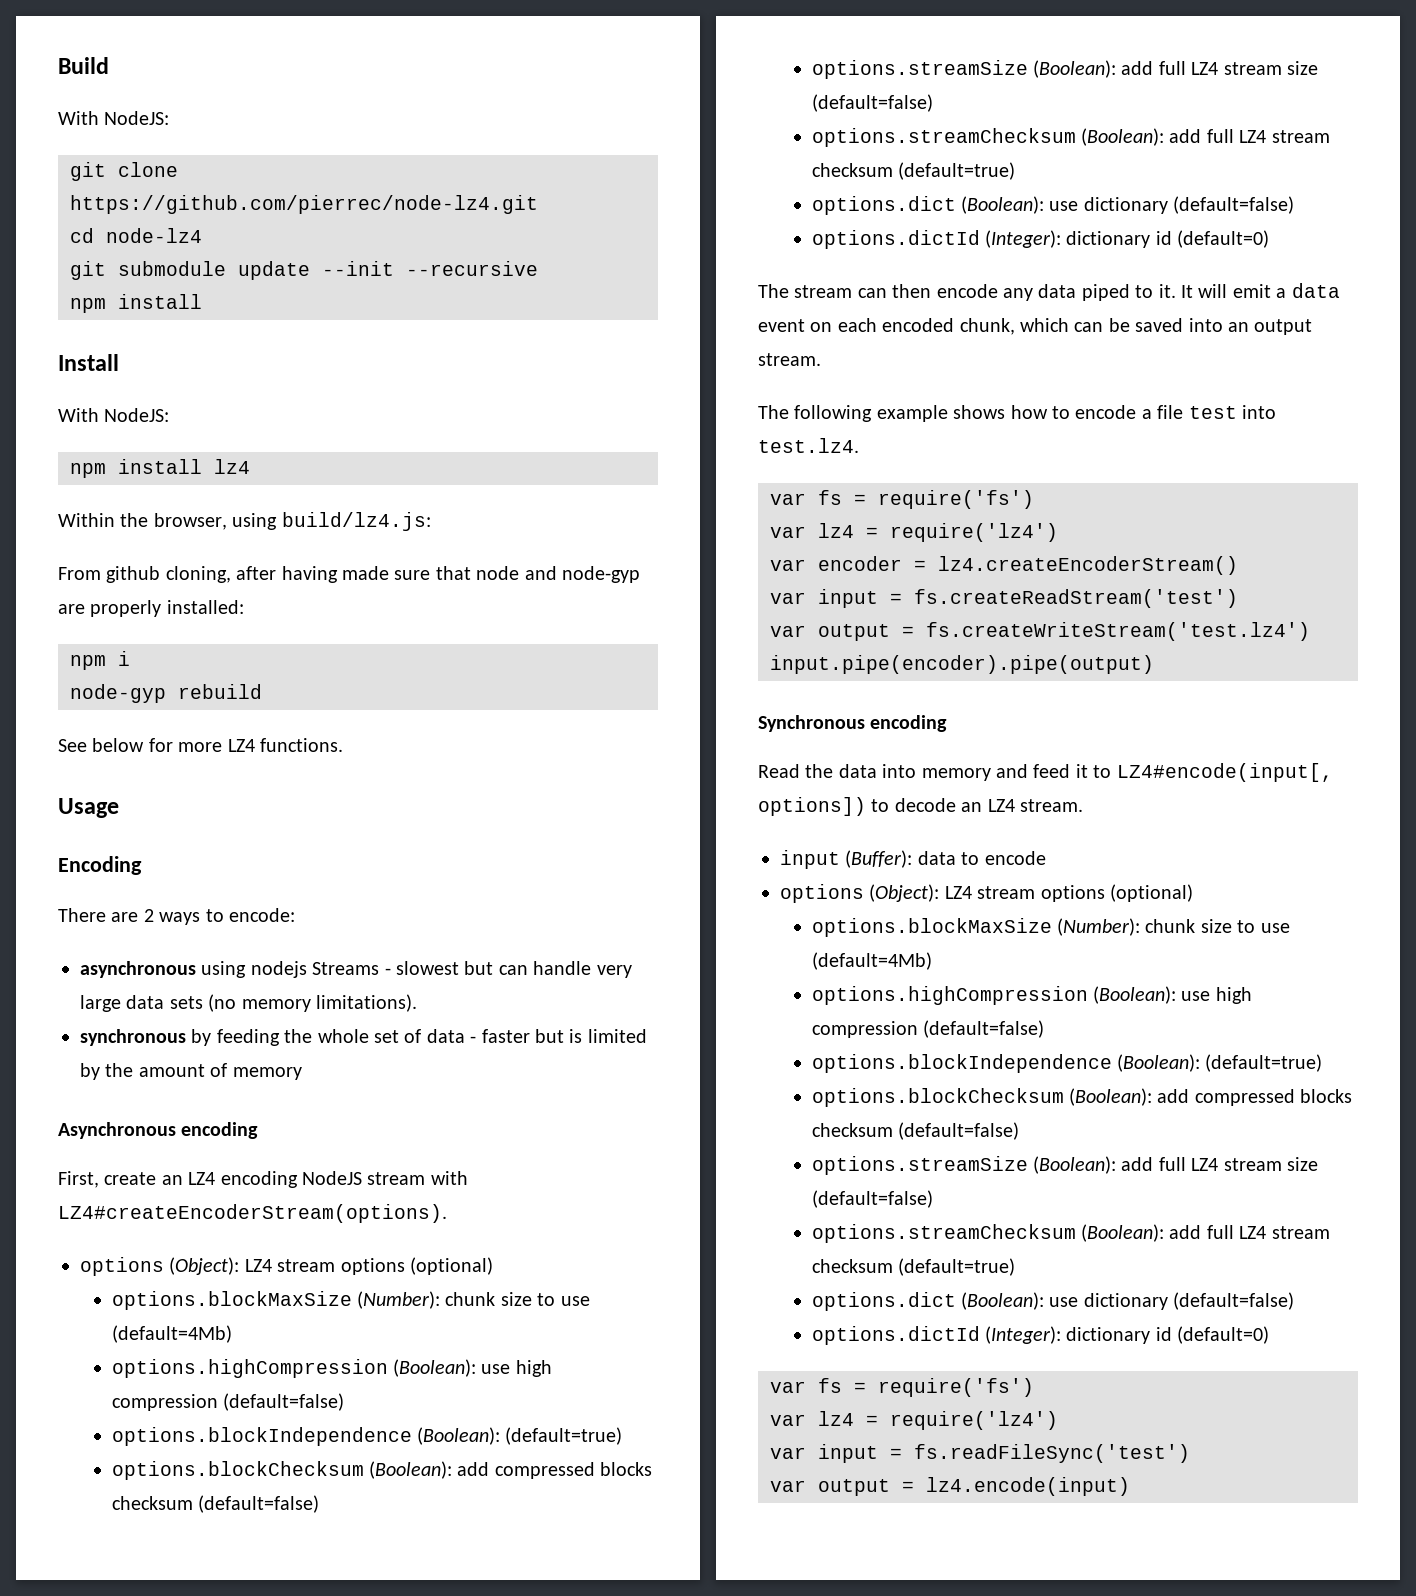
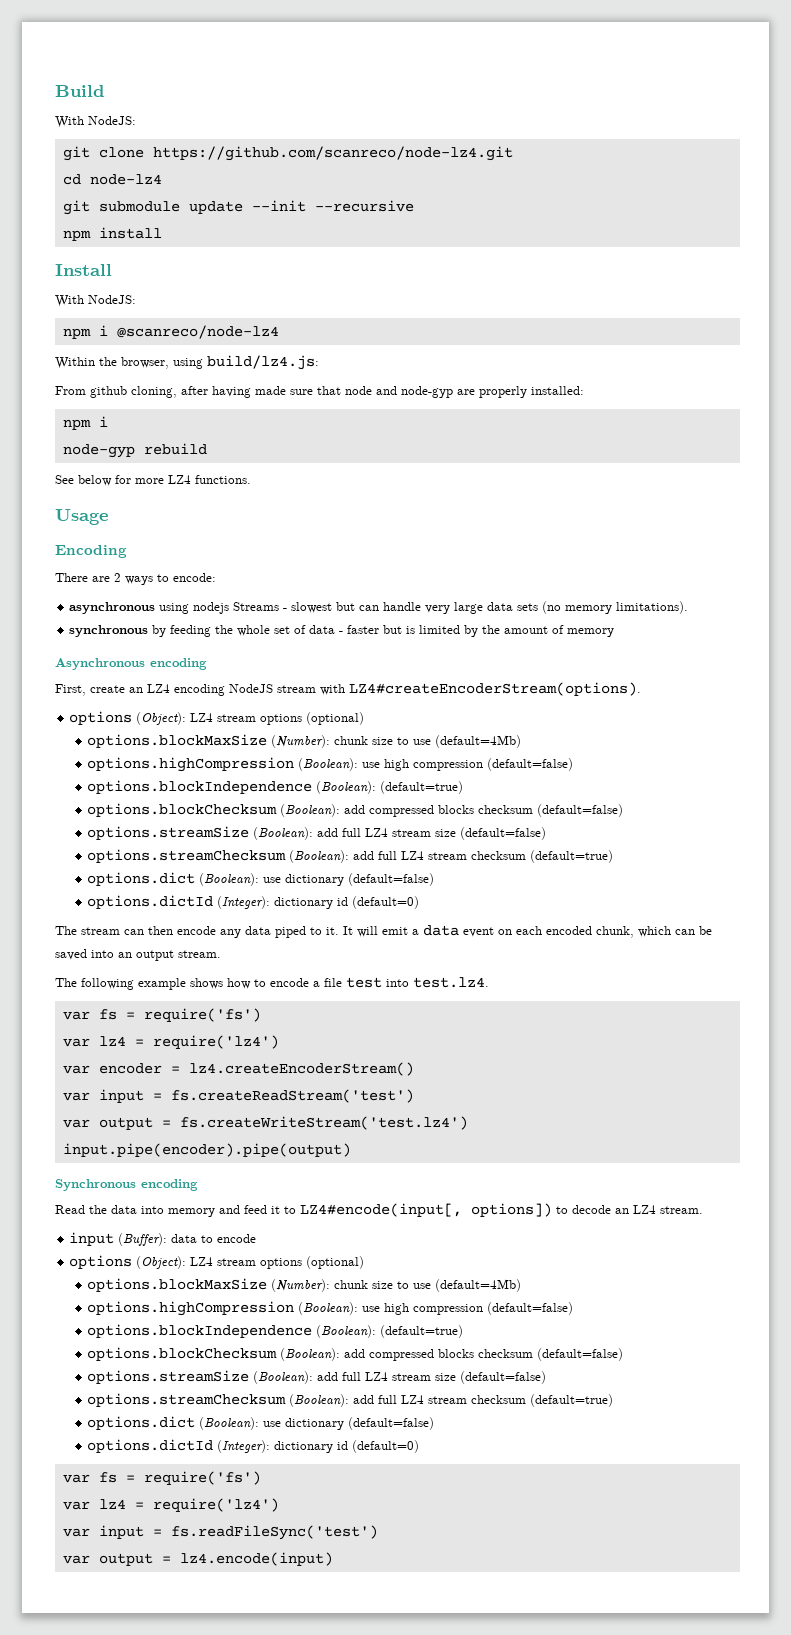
[70,195,538,214] https://github.com/pierrec/node-lz4.git -> [152,146,513,161] https://github.com/scanreco/node-lz4.git
[118,459,250,474] install lz4 -> [98,325,279,339] i @scanreco/node-lz4

